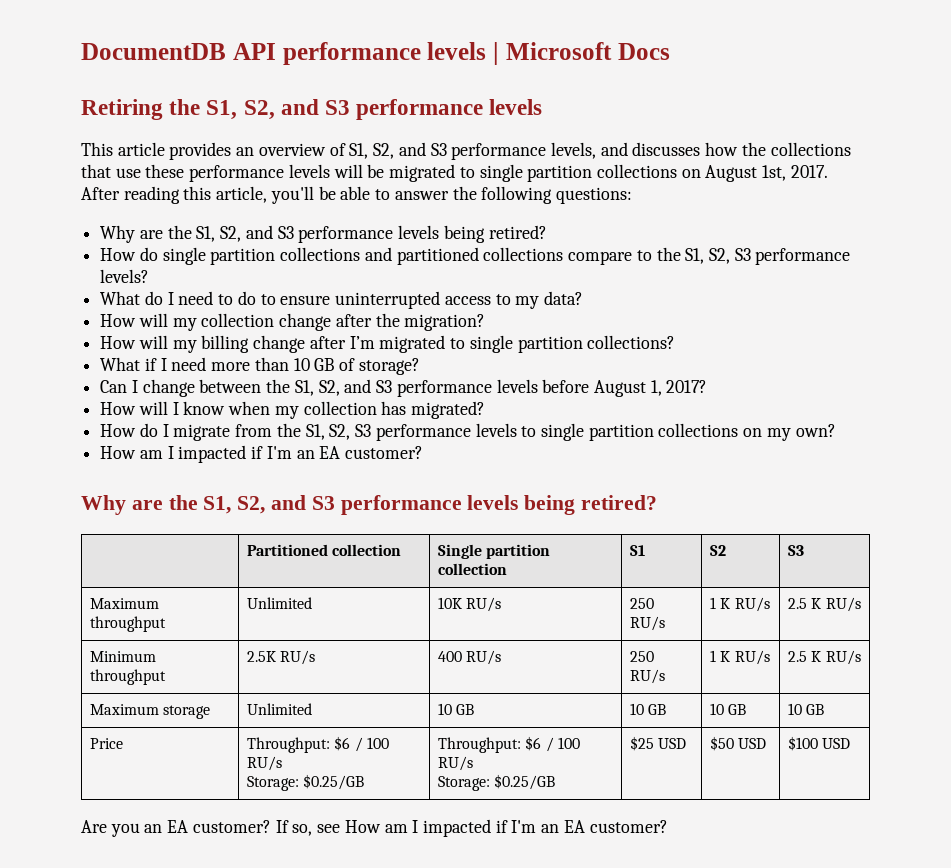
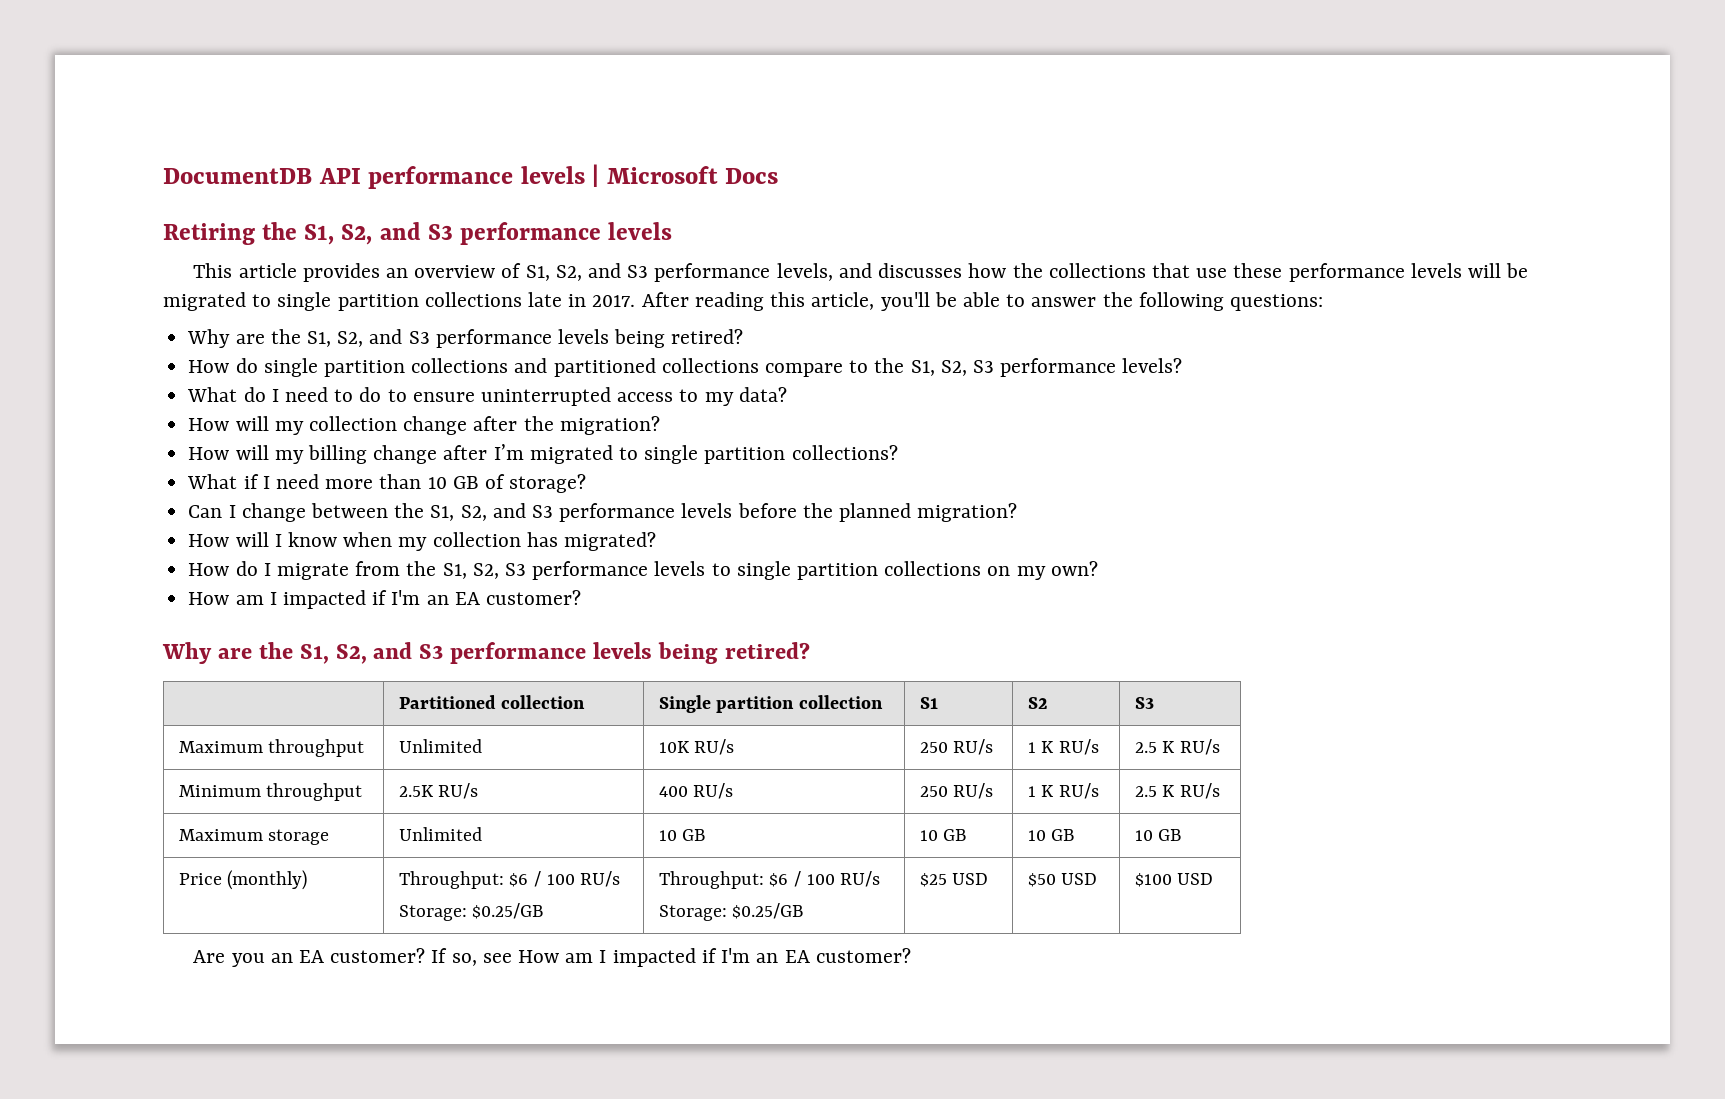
[681,165,787,182] on August 1st, -> [528,292,587,307] late in
[593,380,708,397] August 1, 2017? -> [802,503,1018,522] the planned migration?
(124, 743) none -> [227,870,308,890] (monthly)

